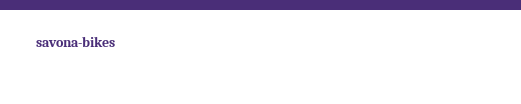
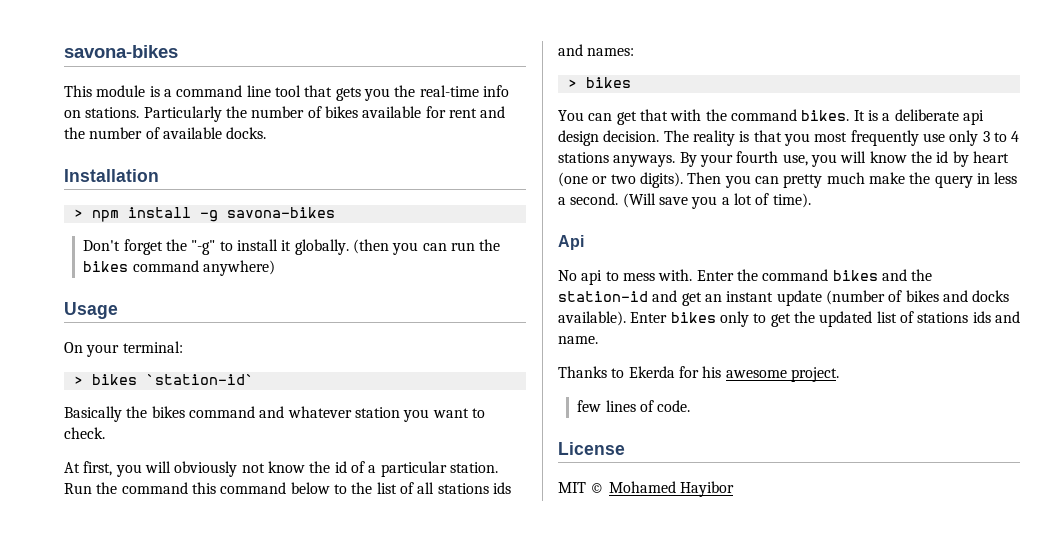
[36,36,115,47] savona-bikes -> [64,45,178,58] [64,85,509,101] [64,106,506,122] [64,127,267,139] [64,169,159,182] [73,207,335,222] [83,239,501,255] [83,260,276,276] [64,302,118,319] [64,341,183,357] [73,374,254,385] [64,406,485,422] [64,427,105,439] [64,461,498,477] [64,482,511,494] [558,44,635,56] [567,77,631,88] [558,109,984,125] [558,130,1020,146] [558,151,1009,167] [558,172,1018,188] [558,193,811,209] [558,235,584,250] [558,269,933,285] [558,290,1010,306] [558,311,1020,327] [558,336,598,344] [558,366,839,382] [577,400,691,412] [558,442,625,455] [558,481,734,497] savona-bikes // This module is a command line tool that gets you the real-time info on stations. Particularly the number of bikes available for rent and the number of available docks. // Installation // > npm install -g savona-bikes // Don't forget the "-g" to install it globally. (then you can run the bikes command anywhere) // Usage // On your terminal: // > bikes `station-id` // Basically the bikes command and whatever station you want to check. // At first, you will obviously not know the id of a particular station. Run the command this command below to the list of all stations ids and names: // > bikes // You can get that with the command bikes. It is a deliberate api design decision. The reality is that you most frequently use only 3 to 4 stations anyways. By your fourth use, you will know the id by heart (one or two digits). Then you can pretty much make the query in less a second. (Will save you a lot of time). // Api // No api to mess with. Enter the command bikes and the station-id and get an instant update (number of bikes and docks available). Enter bikes only to get the updated list of stations ids and name. // Thanks to Ekerda for his awesome project. // few lines of code. // License // MIT © Mohamed Hayibor

